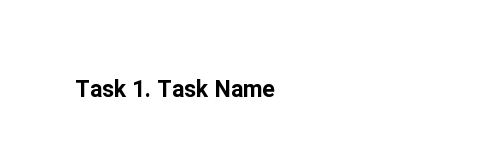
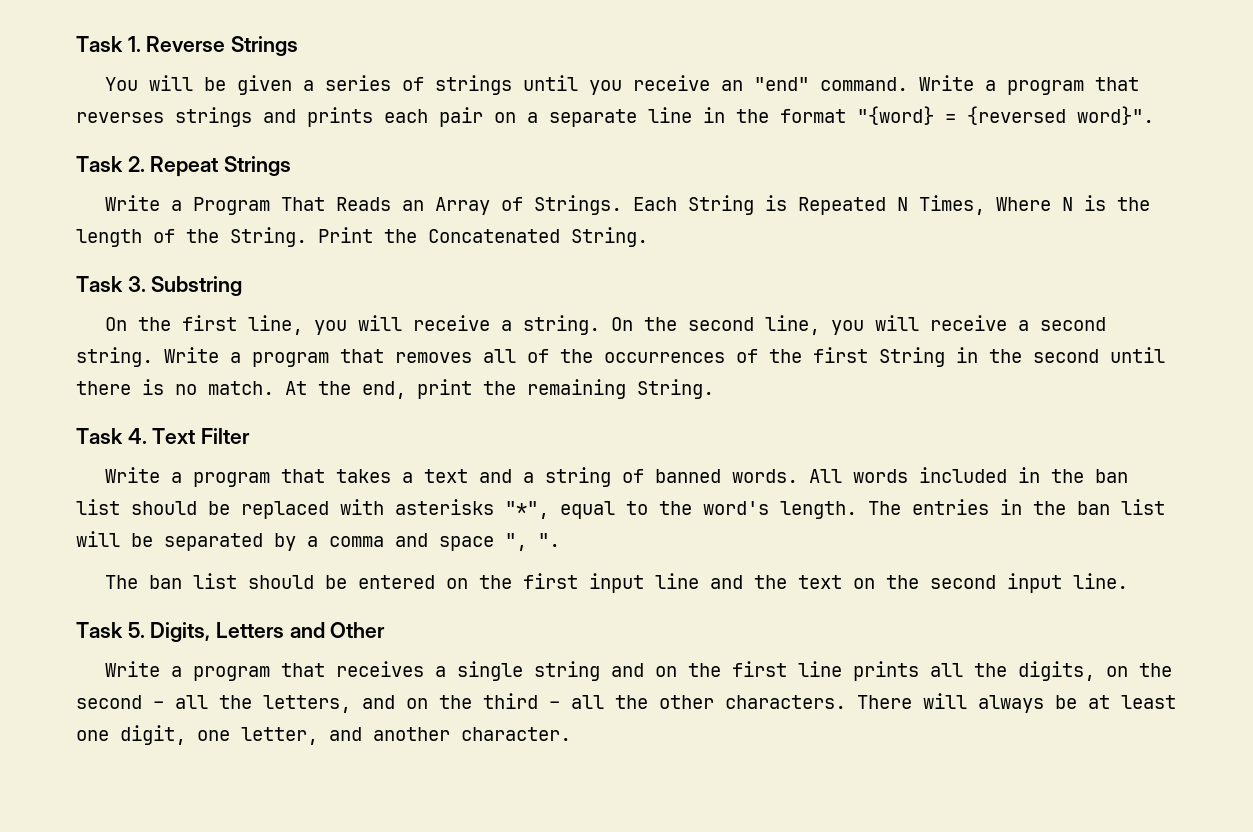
[157,79,275,97] Task Name -> [146,36,299,56] [104,75,1139,95] [76,106,1154,127] [76,156,292,177] [104,195,1150,215] [76,227,648,247] [76,276,243,296] [104,315,1106,335] [76,347,1165,367] [76,379,714,399] [76,428,251,444] [104,467,1128,487] [76,499,1165,519] [76,531,560,551] [104,573,1128,593] [76,622,386,642] [104,661,1172,681] [76,693,1176,713] [76,725,571,745] Reverse Strings // You will be given a series of strings until you receive an "end" command. Write a program that reverses strings and prints each pair on a separate line in the format "{word} = {reversed word}". // Task 2. Repeat Strings // Write a Program That Reads an Array of Strings. Each String is Repeated N Times, Where N is the length of the String. Print the Concatenated String. // Task 3. Substring // On the first line, you will receive a string. On the second line, you will receive a second string. Write a program that removes all of the occurrences of the first String in the second until there is no match. At the end, print the remaining String. // Task 4. Text Filter // Write a program that takes a text and a string of banned words. All words included in the ban list should be replaced with asterisks "*", equal to the word's length. The entries in the ban list will be separated by a comma and space ", ". // The ban list should be entered on the first input line and the text on the second input line. // Task 5. Digits, Letters and Other // Write a program that receives a single string and on the first line prints all the digits, on the second – all the letters, and on the third – all the other characters. There will always be at least one digit, one letter, and another character.

